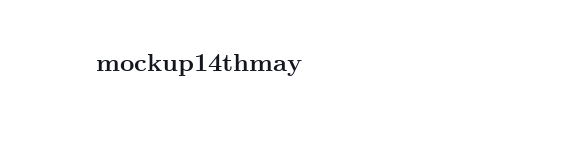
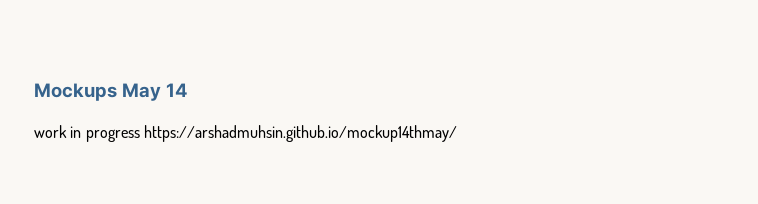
[96,54,302,76] mockup14thmay -> [34,83,188,101] [34,125,457,142] Mockups May 14 // work in progress https://arshadmuhsin.github.io/mockup14thmay/

